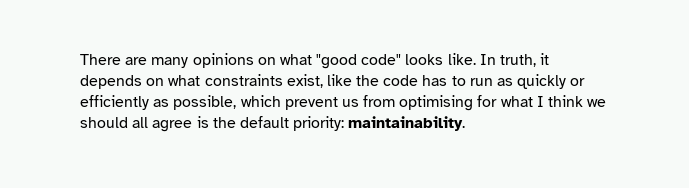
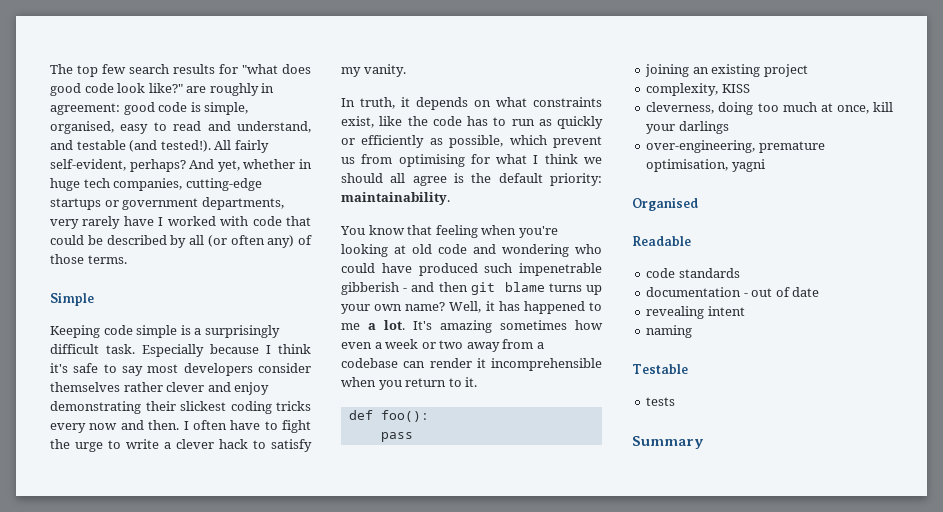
[80,53,476,69] There are many opinions on what "good code" looks like. -> [50,64,311,77] [50,83,275,96] [50,102,249,115] [50,121,311,134] [50,140,269,153] [50,159,312,172] [50,178,262,191] [50,197,284,210] [50,216,311,229] [50,235,312,248] [50,254,127,264] [50,292,94,306] [50,325,280,338] [50,344,311,357] [50,363,311,376] [50,382,270,395] [50,401,311,414] [50,420,311,433] [50,439,312,452] [341,64,406,77] The top few search results for "what does good code look like?" are roughly in agreement: good code is simple, organised, easy to read and understand, and testable (and tested!). All fairly self-evident, perhaps? And yet, whether in huge tech companies, cutting-edge startups or government departments, very rarely have I worked with code that could be described by all (or often any) of those terms. // Simple // Keeping code simple is a surprisingly difficult task. Especially because I think it's safe to say most developers consider themselves rather clever and enjoy demonstrating their slickest coding tricks every now and then. I often have to fight the urge to write a clever hack to satisfy my vanity. //
(466, 123) none -> [340,225,558,238] [341,244,602,257] [341,263,602,276] [341,282,602,295] [341,301,602,314] [341,320,603,333] [341,339,544,352] [341,358,602,371] [341,377,478,390] [348,410,429,422] [380,432,413,442] [645,64,808,77] [646,83,750,96] [646,102,893,115] [646,121,729,134] [646,140,825,153] [646,159,765,172] [632,197,698,211] [632,236,691,246] [646,268,740,278] [646,287,820,297] [646,306,745,319] [646,325,693,338] [632,364,688,374] [646,397,676,406] [632,436,704,449] // You know that feeling when you're looking at old code and wondering who could have produced such impenetrable gibberish - and then git blame turns up your own name? Well, it has happened to me a lot. It's amazing sometimes how even a week or two away from a codebase can render it incomprehensible when you return to it. // def foo(): // pass // joining an existing project // complexity, KISS // cleverness, doing too much at once, kill your darlings // over-engineering, premature optimisation, yagni // Organised // Readable // code standards // documentation - out of date // revealing intent // naming // Testable // tests // Summary

